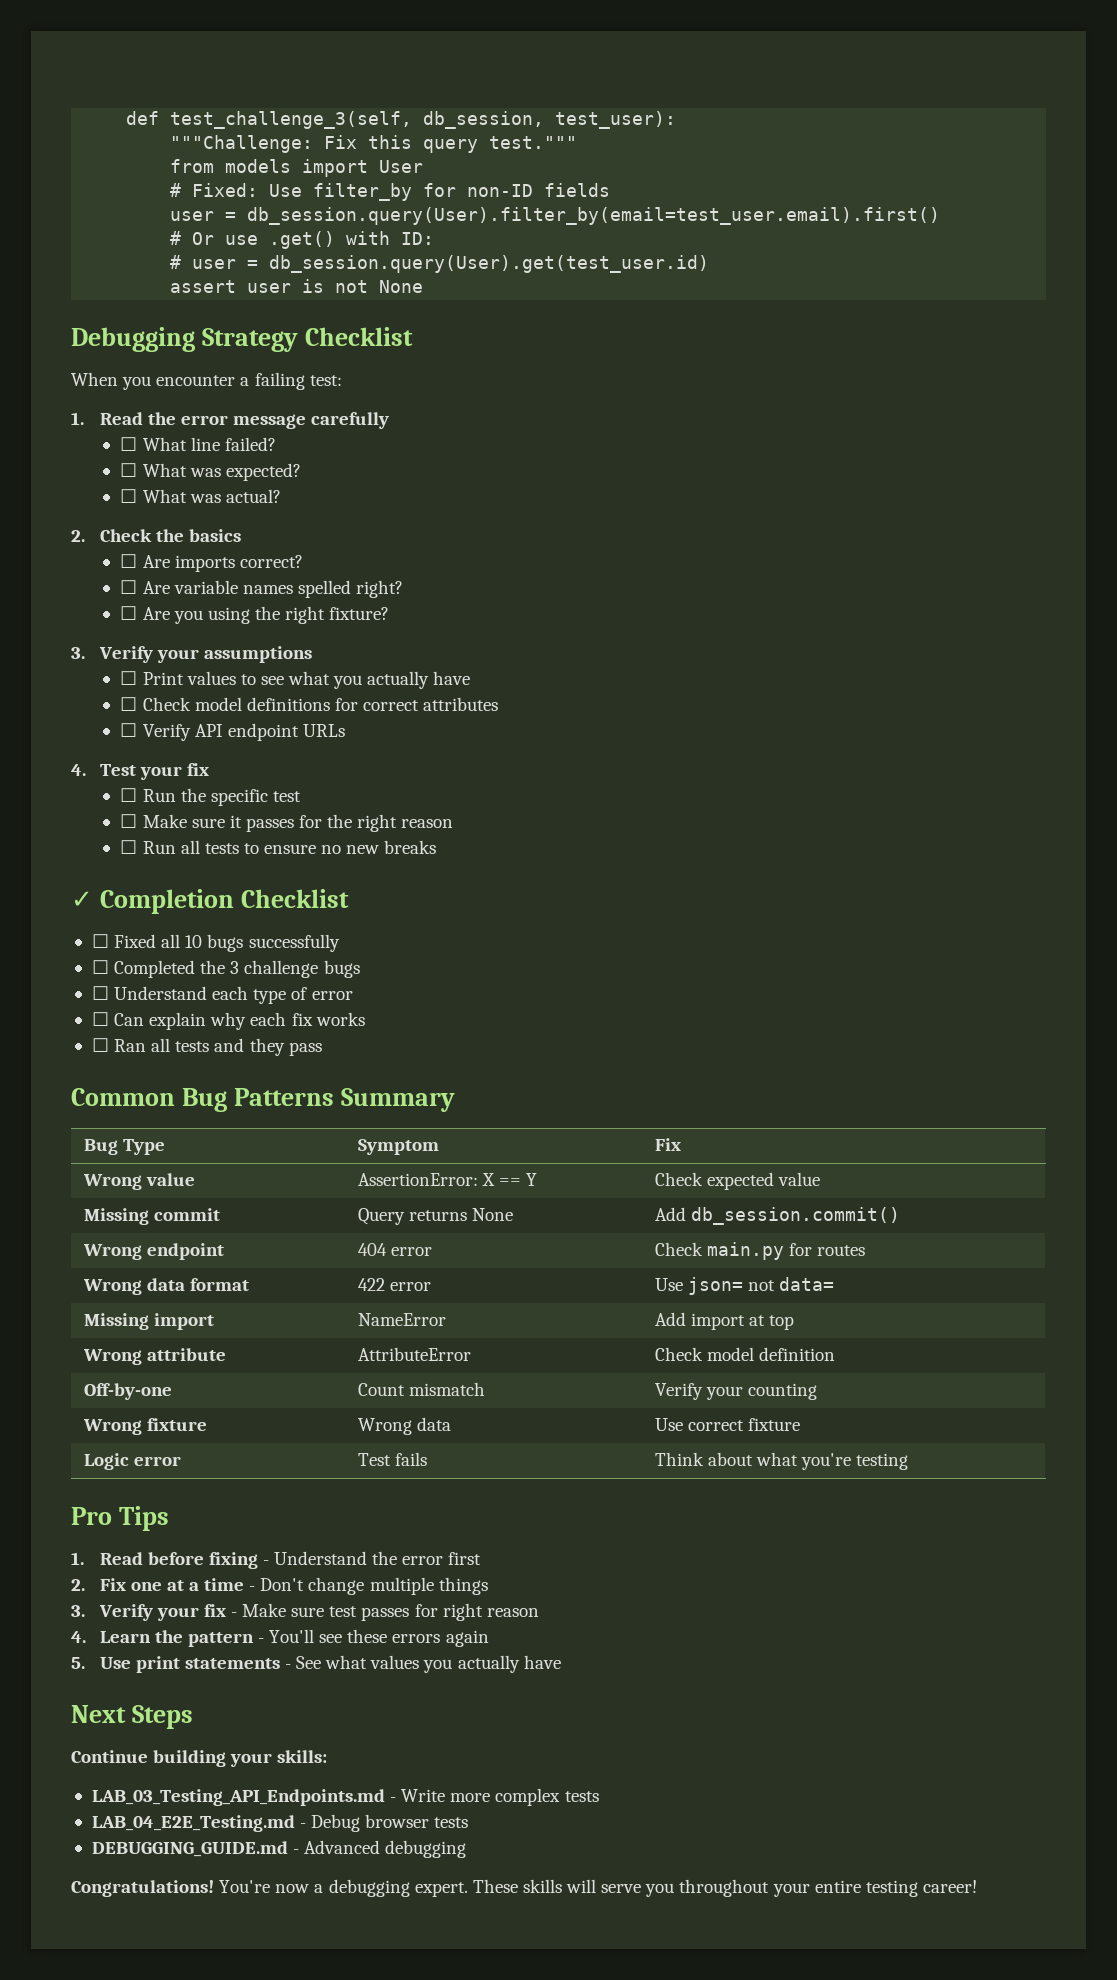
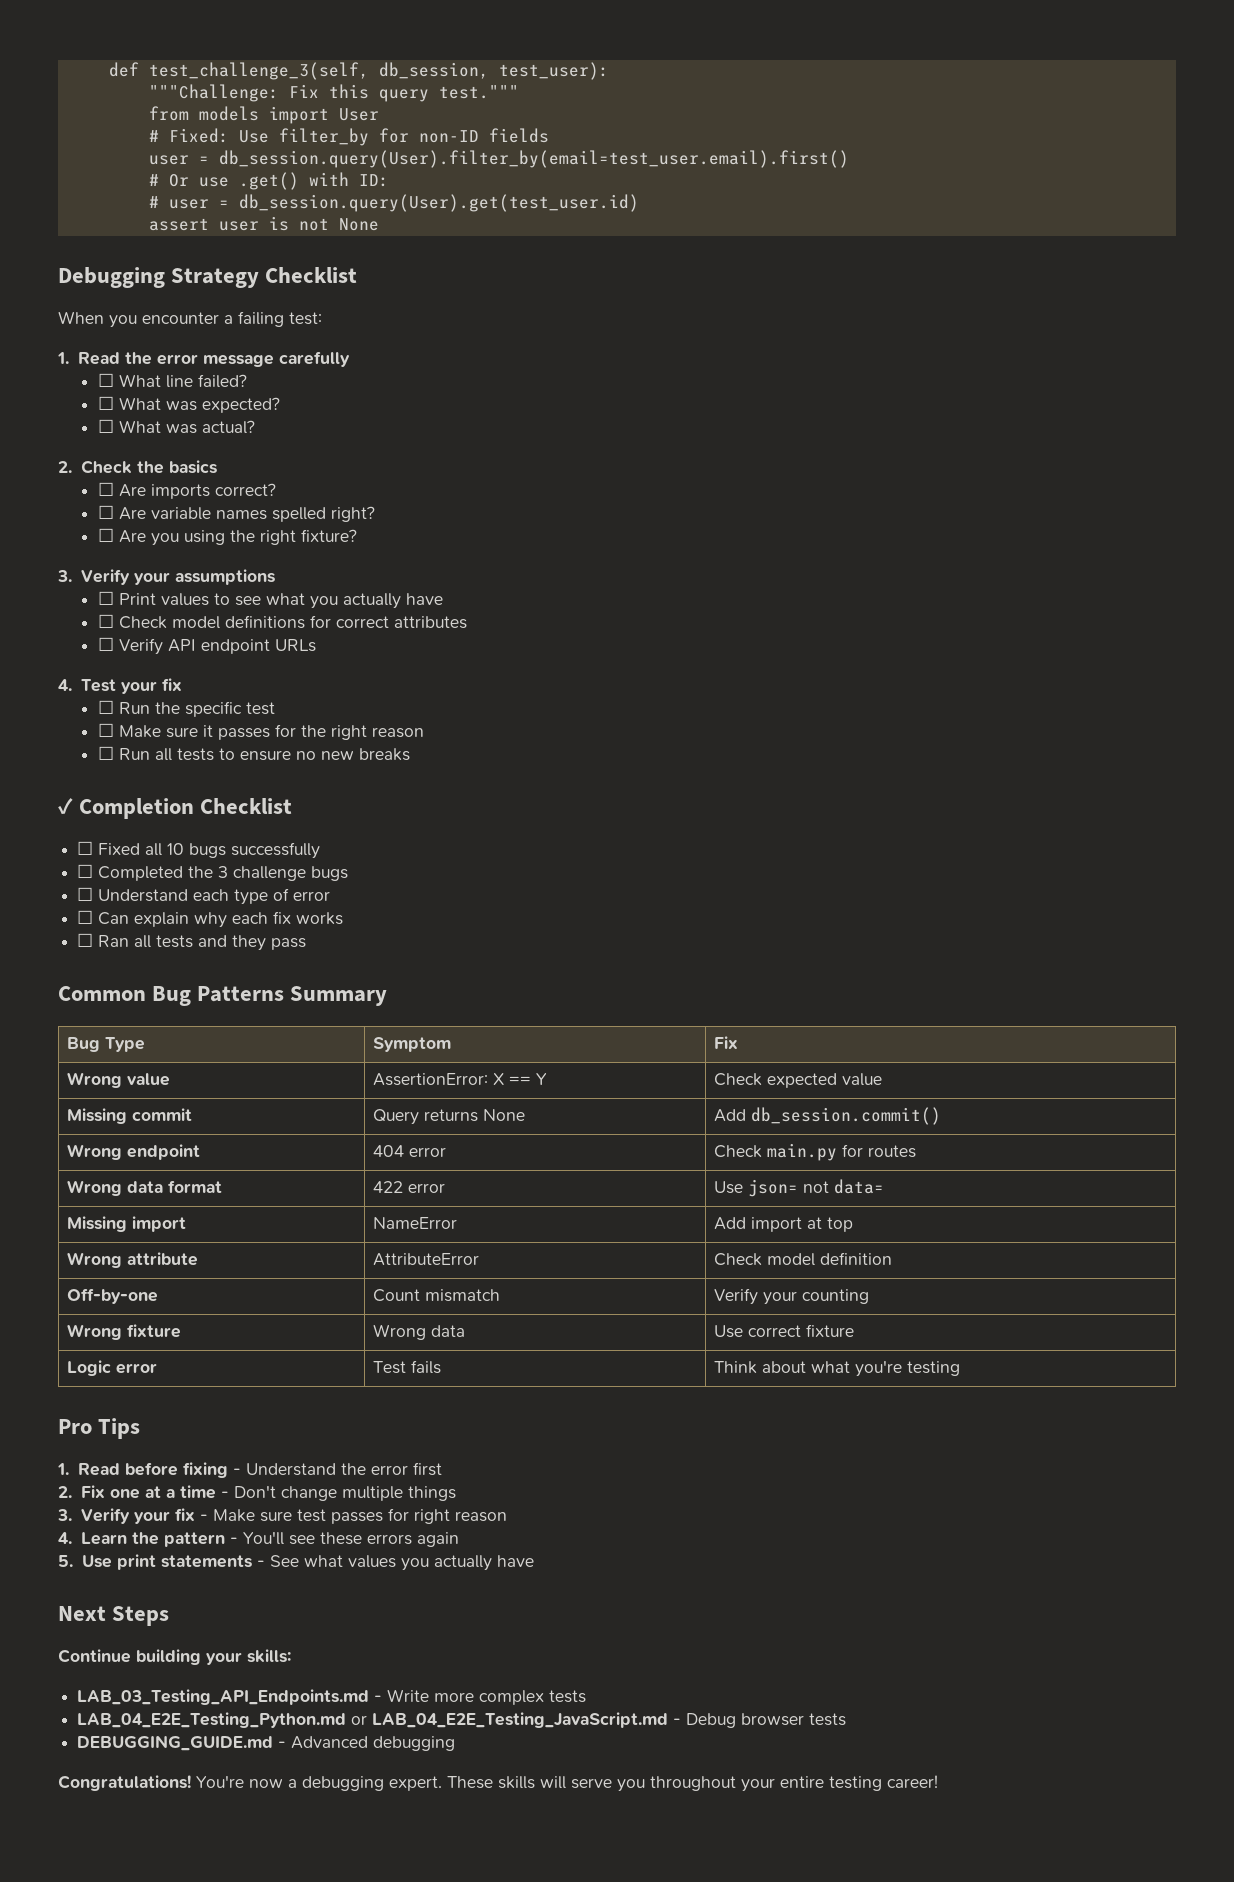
[91,1815,295,1832] LAB_04_E2E_Testing.md -> [77,1712,669,1728] LAB_04_E2E_Testing_Python.md or LAB_04_E2E_Testing_JavaScript.md

